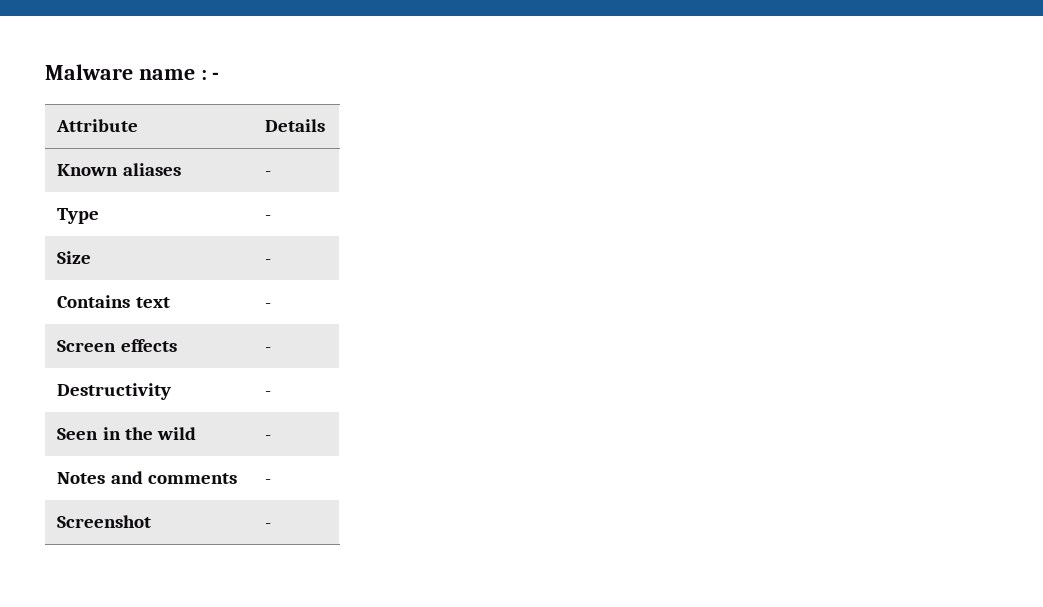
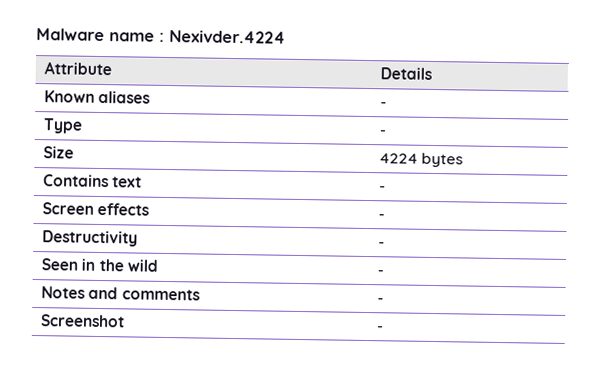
[212,72,220,80] - -> [169,30,286,44] Nexivder.4224
[265,259,272,264] - -> [379,152,464,168] 4224 bytes

